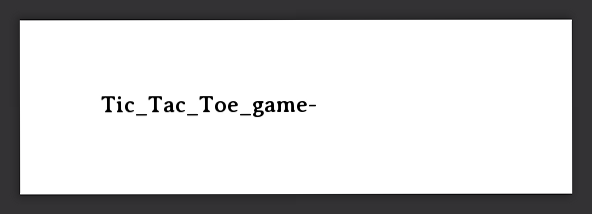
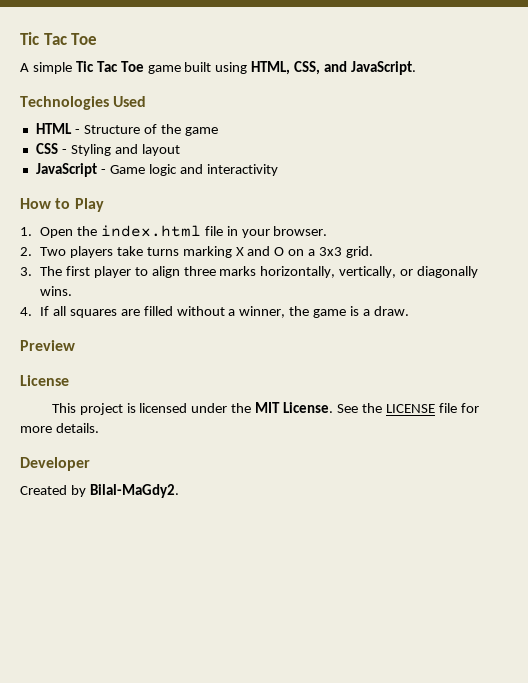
[100,95,318,118] Tic_Tac_Toe_game- -> [20,32,98,45] [20,61,417,75] [20,96,147,110] [35,123,218,136] [35,143,180,156] [35,163,278,177] [20,198,104,212] [20,225,328,238] [20,246,374,258] [20,266,479,278] [39,286,72,296] [20,306,409,318] [20,340,75,351] [20,375,69,386] [51,402,479,415] [20,423,99,433] [20,457,90,471] [20,484,179,498] Tic Tac Toe // A simple Tic Tac Toe game built using HTML, CSS, and JavaScript. // Technologies Used // HTML - Structure of the game // CSS - Styling and layout // JavaScript - Game logic and interactivity // How to Play // 1. Open the index.html file in your browser. // 2. Two players take turns marking X and O on a 3x3 grid. // 3. The first player to align three marks horizontally, vertically, or diagonally wins. // 4. If all squares are filled without a winner, the game is a draw. // Preview // License // This project is licensed under the MIT License. See the LICENSE file for more details. // Developer // Created by Bilal-MaGdy2.

